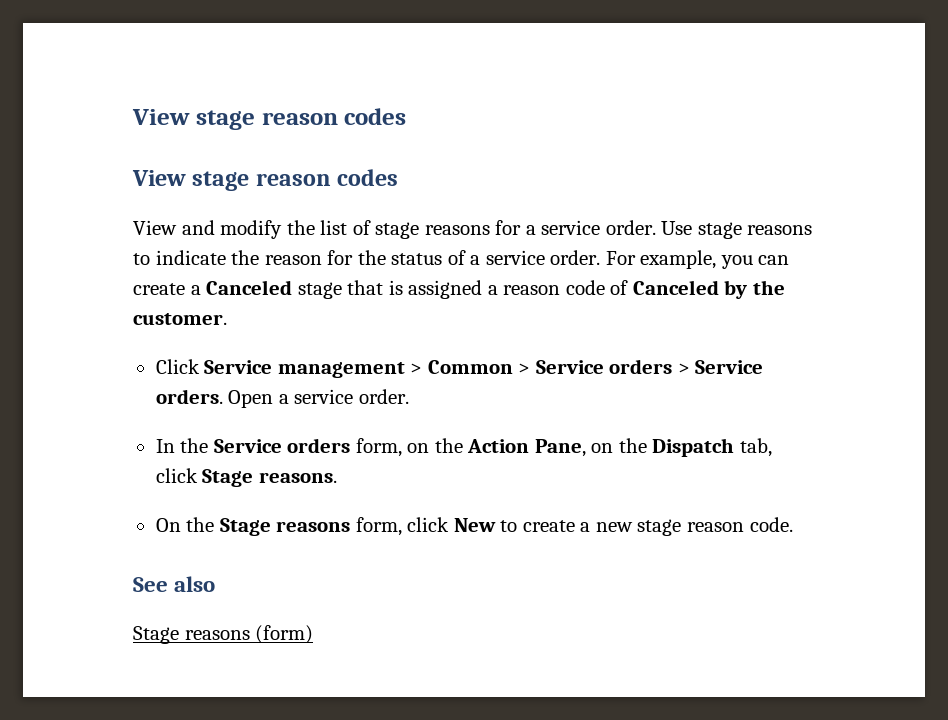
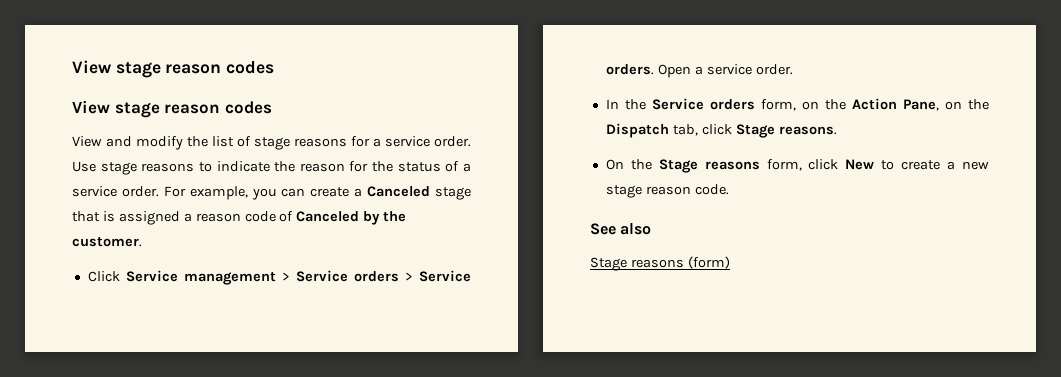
[427,360,531,374] Common > -> (290, 276) none

